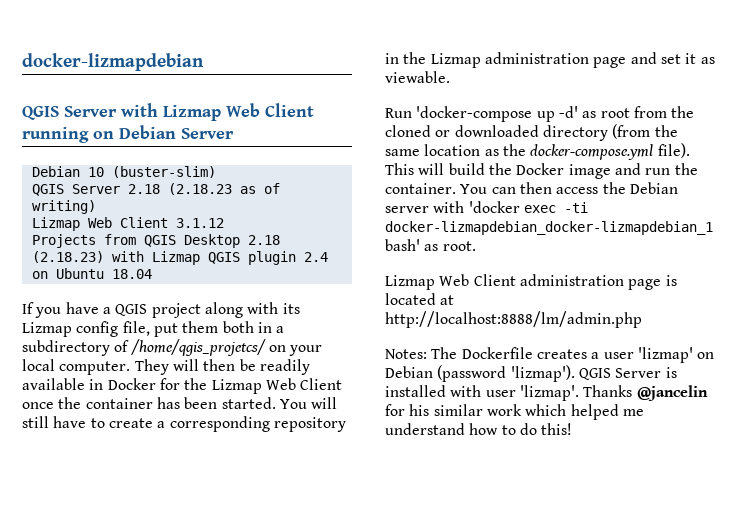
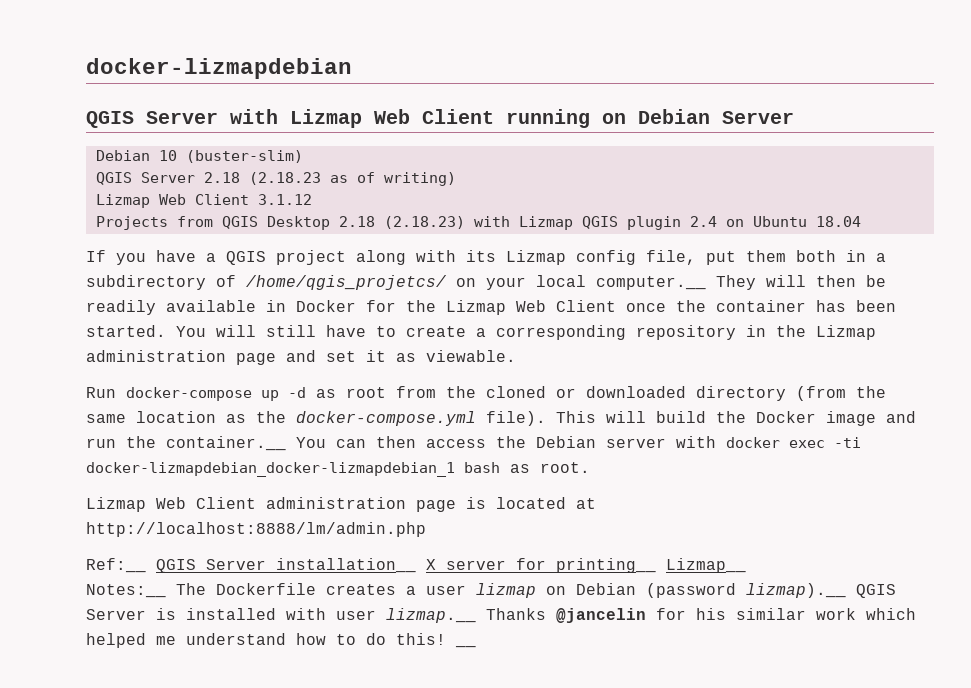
[59,361,131,375] computer. -> [596,276,706,290] computer.__
[416,106,578,122] 'docker-compose up -d' -> [126,387,306,401] docker-compose up -d
[385,183,456,194] container. -> [166,436,286,451] container.__
[468,201,520,213] 'docker -> [726,437,780,448] docker
[385,239,420,251] bash' -> [464,462,500,473] bash
[385,349,427,359] Notes: -> [86,558,746,573] [86,584,166,598] Ref:__ QGIS Server installation__ X server for printing__ Lizmap__ // Notes:__
[637,347,693,363] 'lizmap' -> [476,583,536,598] lizmap
[510,365,575,382] 'lizmap'). -> [746,583,846,598] lizmap).__
[519,385,579,401] 'lizmap'. -> [386,608,476,623] lizmap.__
(573, 429) none -> [455,645,476,648] __

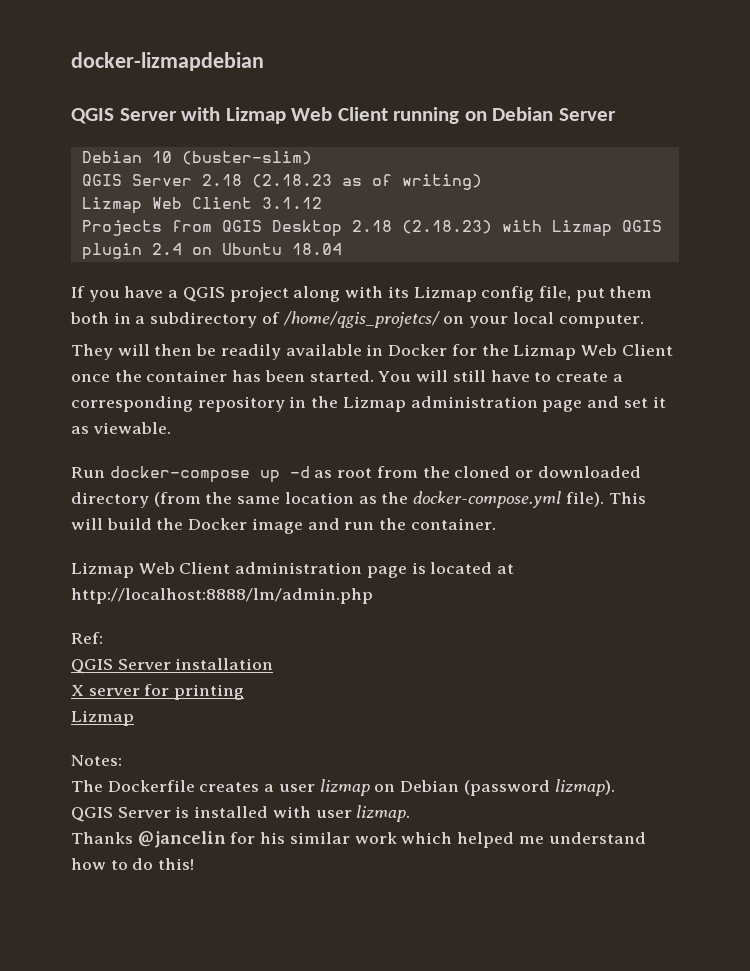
[596,276,706,290] computer.__ -> [558,314,644,328] computer. //
[166,436,861,451] [86,462,590,477] container.__ You can then access the Debian server with docker exec -ti docker-lizmapdebian_docker-lizmapdebian_1 bash as root. -> [410,518,496,530] container.
[86,558,416,573] Ref:__ QGIS Server installation__ -> [71,632,103,644] [71,658,274,674] Ref: // QGIS Server installation //
[556,558,746,573] [86,584,166,598] printing__ Lizmap__ // Notes:__ -> [174,684,245,700] [71,710,134,726] [71,755,122,766] printing // Lizmap // Notes: //
[746,583,846,598] lizmap).__ -> [554,779,615,796] lizmap). //
[386,608,476,623] lizmap.__ -> [356,805,411,822] lizmap. //
[455,645,476,648] __ -> (195, 864) none

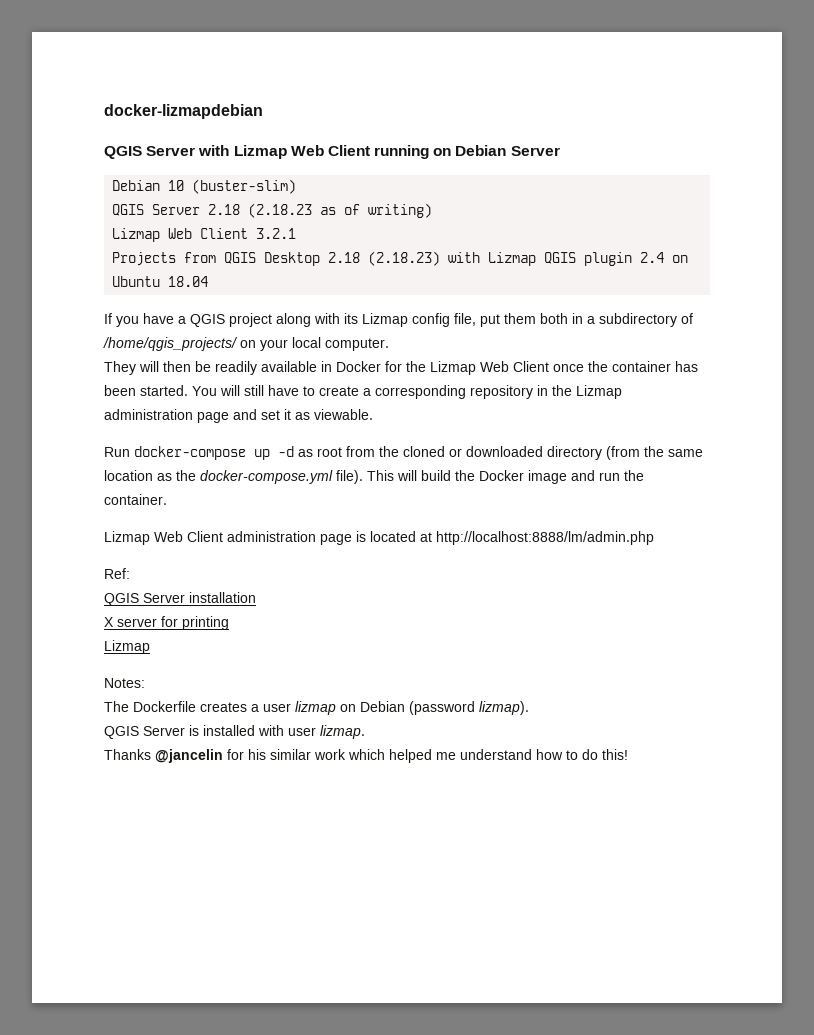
[261,197,322,209] 3.1.12 -> [256,228,297,239] 3.2.1
[282,311,440,328] /home/qgis_projetcs/ -> [103,337,238,351] /home/qgis_projects/

